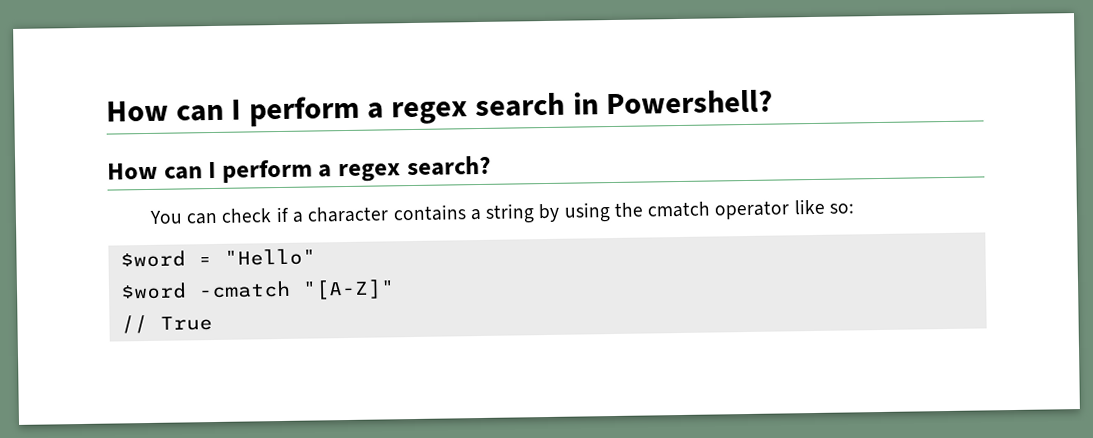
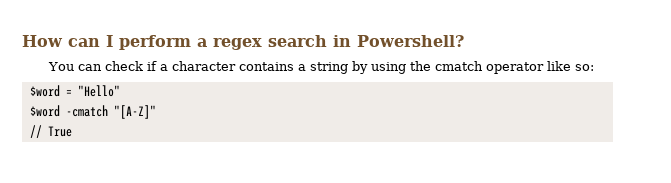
[107,155,491,183] // How can I perform a regex search? -> (464, 41) none

